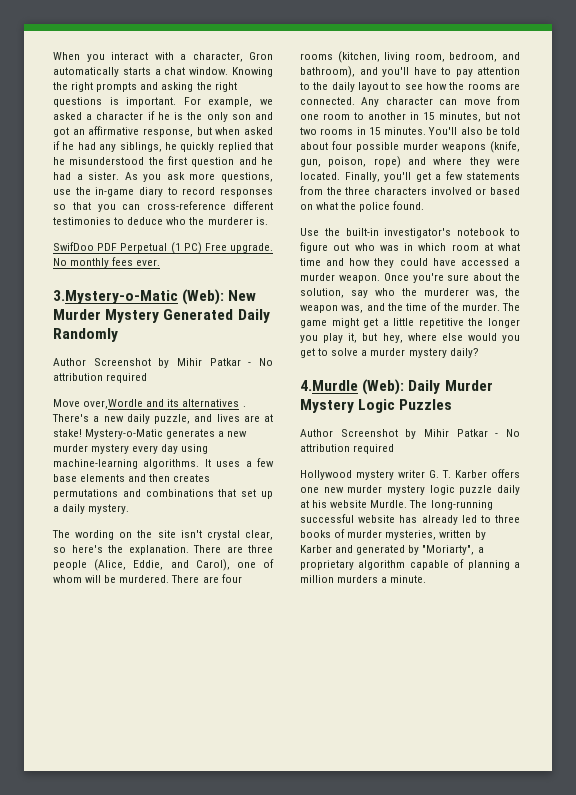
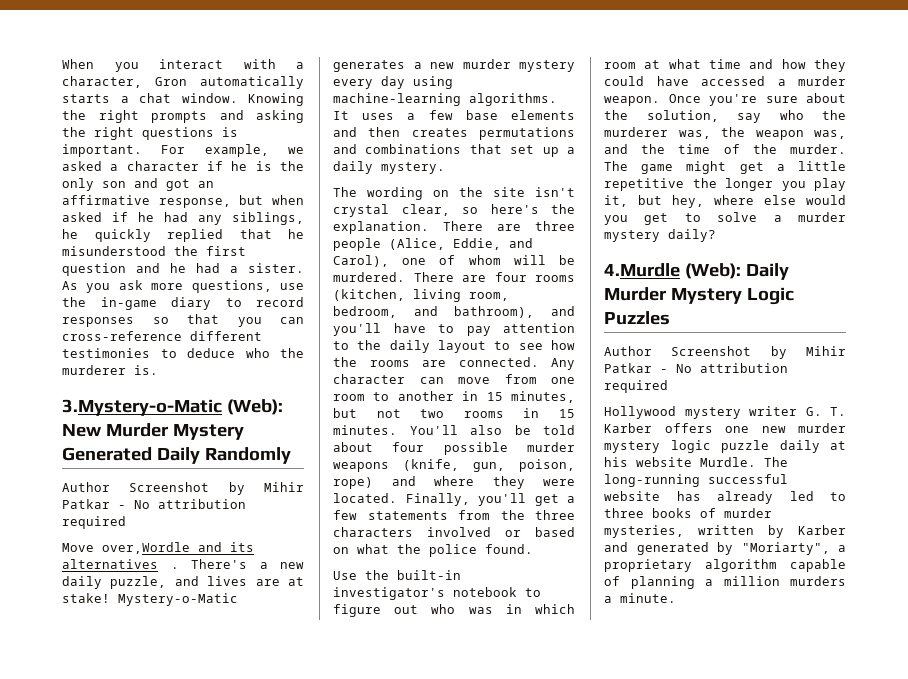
[53,242,273,254] [53,257,161,268] // SwifDoo PDF Perpetual (1 PC) Free upgrade. No monthly fees ever. -> (158, 370) none

